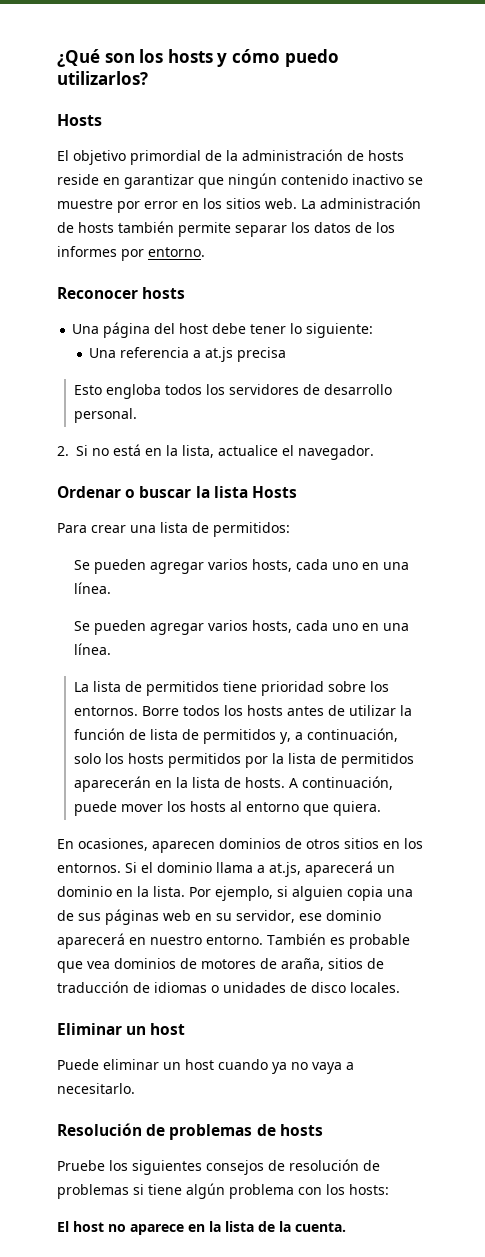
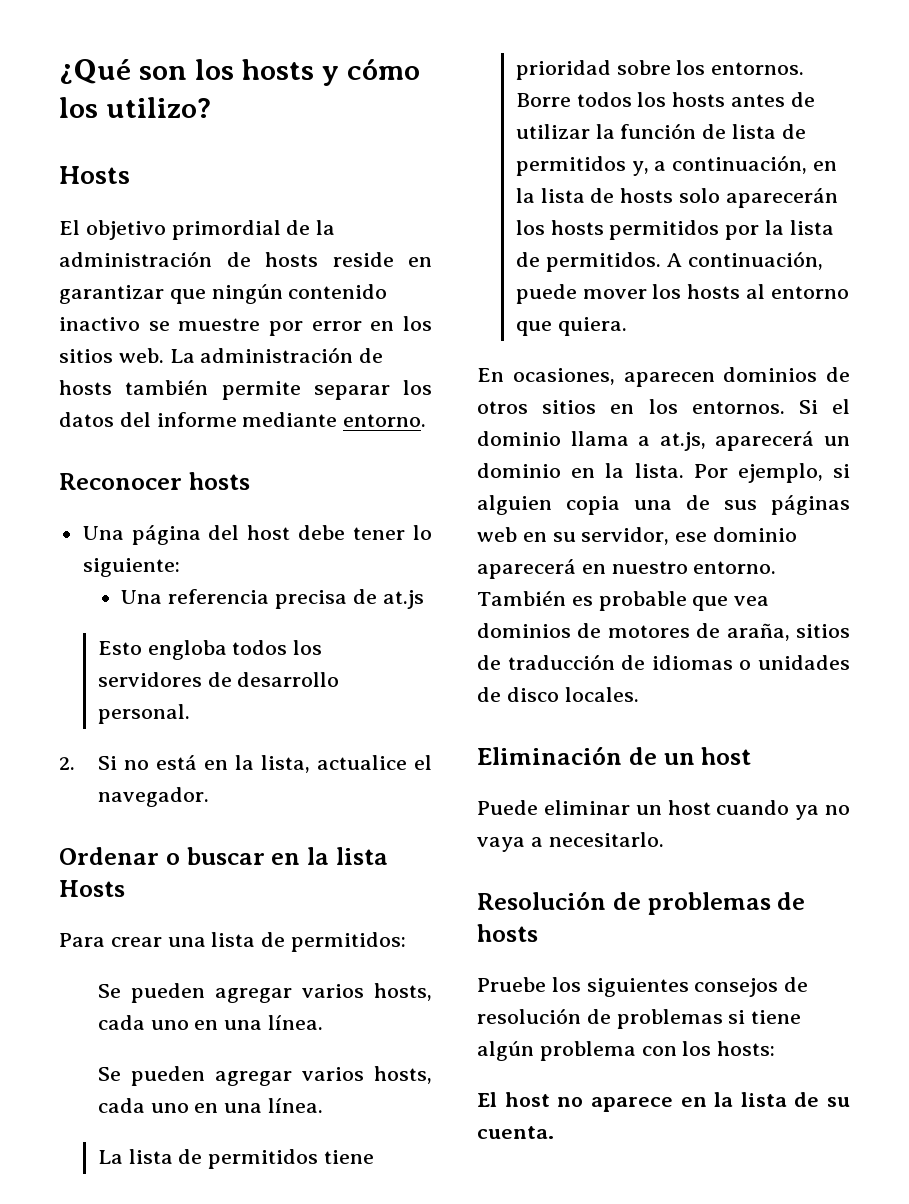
[284,49,339,67] [57,71,148,85] puedo utilizarlos? -> [59,97,211,118] los utilizo?
[355,222,395,233] [57,246,144,261] de los informes por -> [119,412,338,427] del informe mediante
[193,350,202,358] a -> [275,589,377,609] precisa de
[237,347,287,362] precisa -> (424, 599) none
(192, 492) none -> [271,853,301,865] en
[73,753,101,764] solo -> [813,161,838,171] [515,188,838,208] en la lista de hosts solo aparecerán
[340,753,414,768] [73,776,285,792] permitidos aparecerán en la lista de hosts. -> [545,252,661,272] permitidos.
[57,1023,122,1035] Eliminar -> [477,746,657,765] Eliminación de
[279,1221,291,1232] la -> [827,1097,850,1107] su

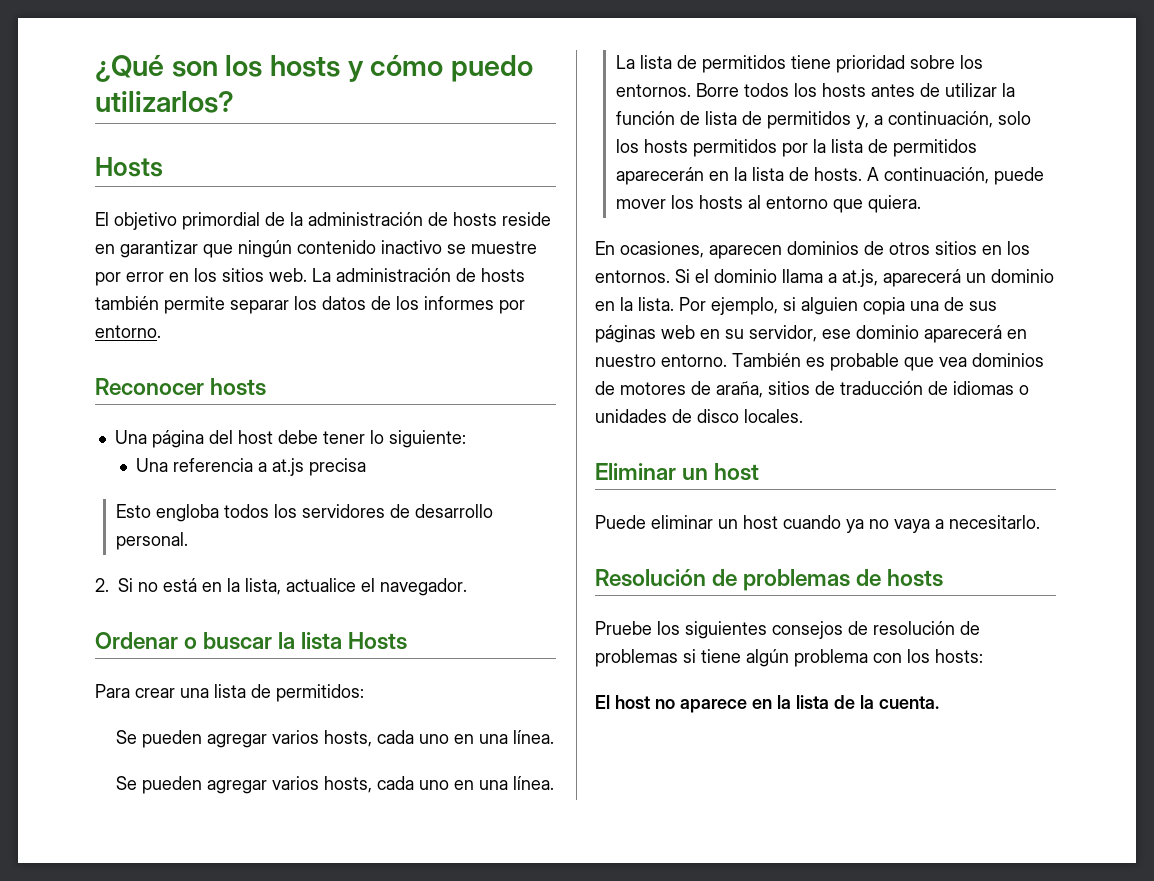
[59,97,211,118] los utilizo? -> [451,55,534,82] [95,91,234,113] puedo utilizarlos?
[119,412,338,427] del informe mediante -> [371,296,525,314] de los informes por
(270, 596) none -> [257,458,304,476] a at.js
[352,589,424,609] de at.js -> (366, 467) none
[271,853,301,865] en -> (273, 641) none
[813,161,838,171] [515,188,838,208] en la lista de hosts solo aparecerán -> [998,111,1032,125] solo
[545,252,661,272] permitidos. -> [893,139,978,157] [616,167,863,185] permitidos aparecerán en la lista de hosts.
[477,746,657,765] Eliminación de -> [595,463,676,480] Eliminar
[827,1097,850,1107] su -> [860,695,874,709] la

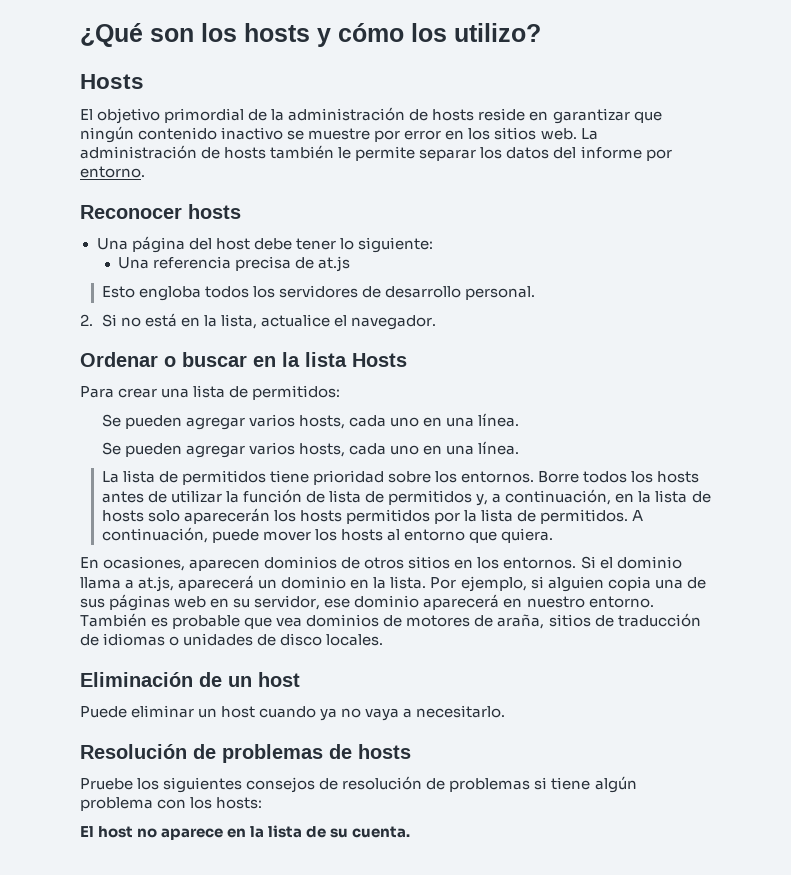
[451,55,534,82] [95,91,234,113] puedo utilizarlos? -> [411,23,541,42] los utilizo?
(159, 303) none -> [338,147,352,159] le
[371,296,494,310] de los informes -> [553,146,642,159] del informe
[257,462,267,472] a -> [235,256,315,271] precisa de
[308,458,366,476] precisa -> (351, 264) none
(273, 641) none -> [253,356,276,367] en
[998,111,1032,125] solo -> [615,490,711,503] [101,508,270,524] en la lista de hosts solo aparecerán
[893,139,978,157] [616,167,863,185] permitidos aparecerán en la lista de hosts. -> [540,509,629,524] permitidos.
[595,463,676,480] Eliminar -> [80,672,222,687] Eliminación de
[860,695,874,709] la -> [330,828,349,838] su

